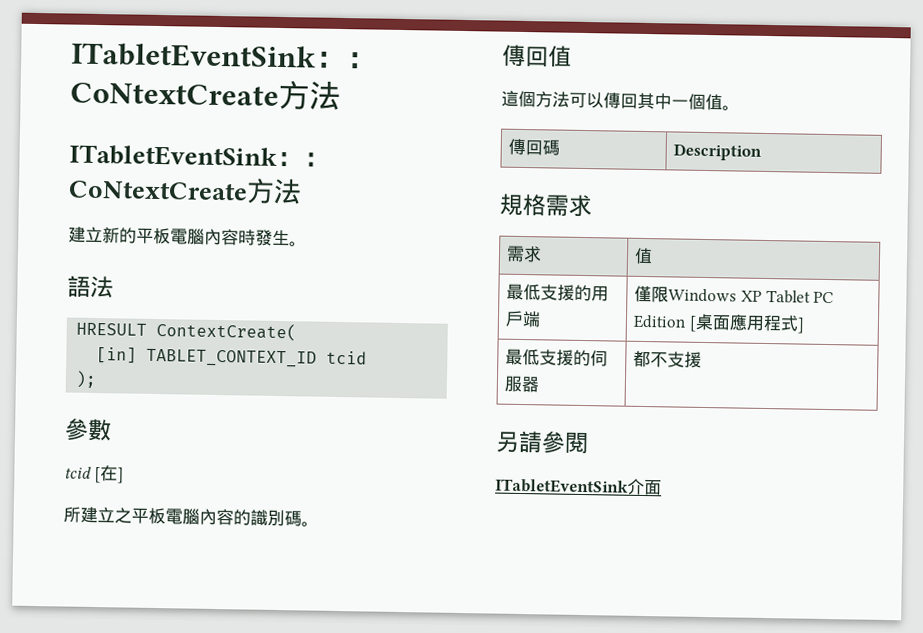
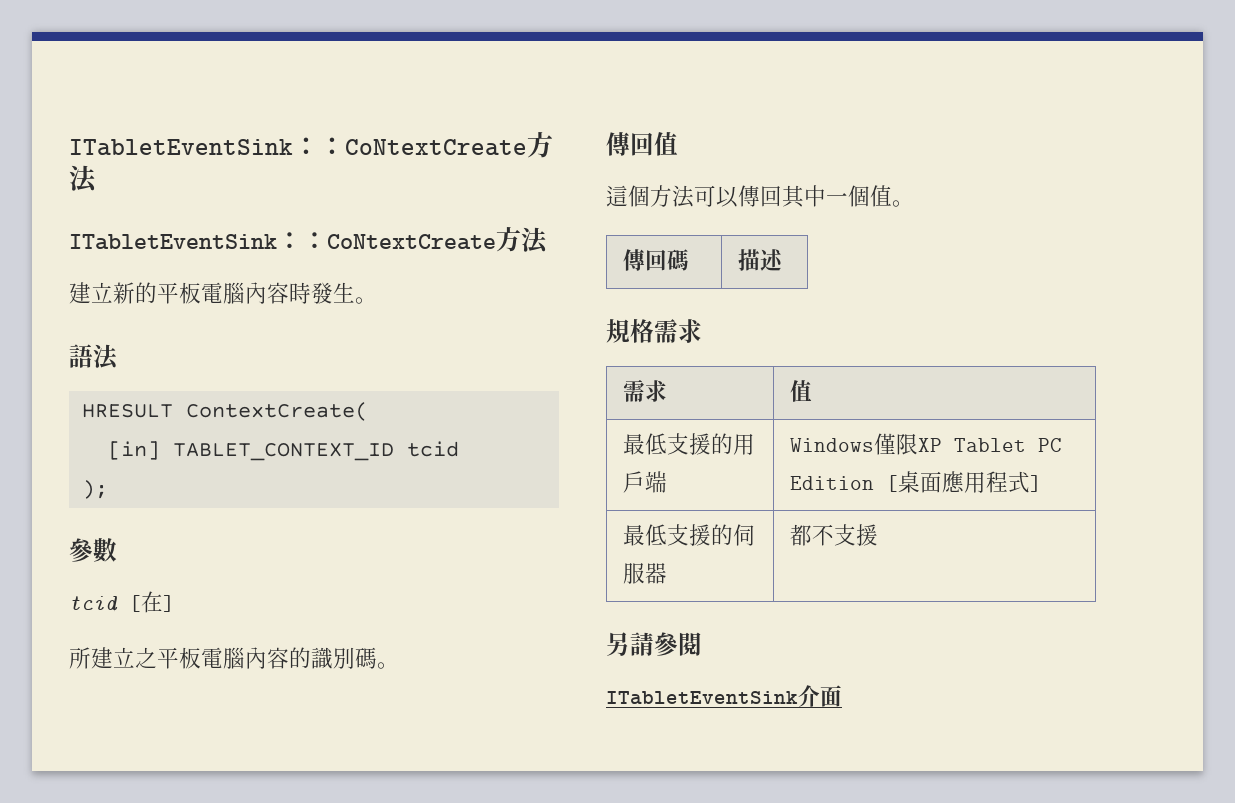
[673,143,763,161] Description -> [737,249,783,271] 描述
[634,285,738,303] 僅限Windows -> [789,433,918,455] Windows僅限

